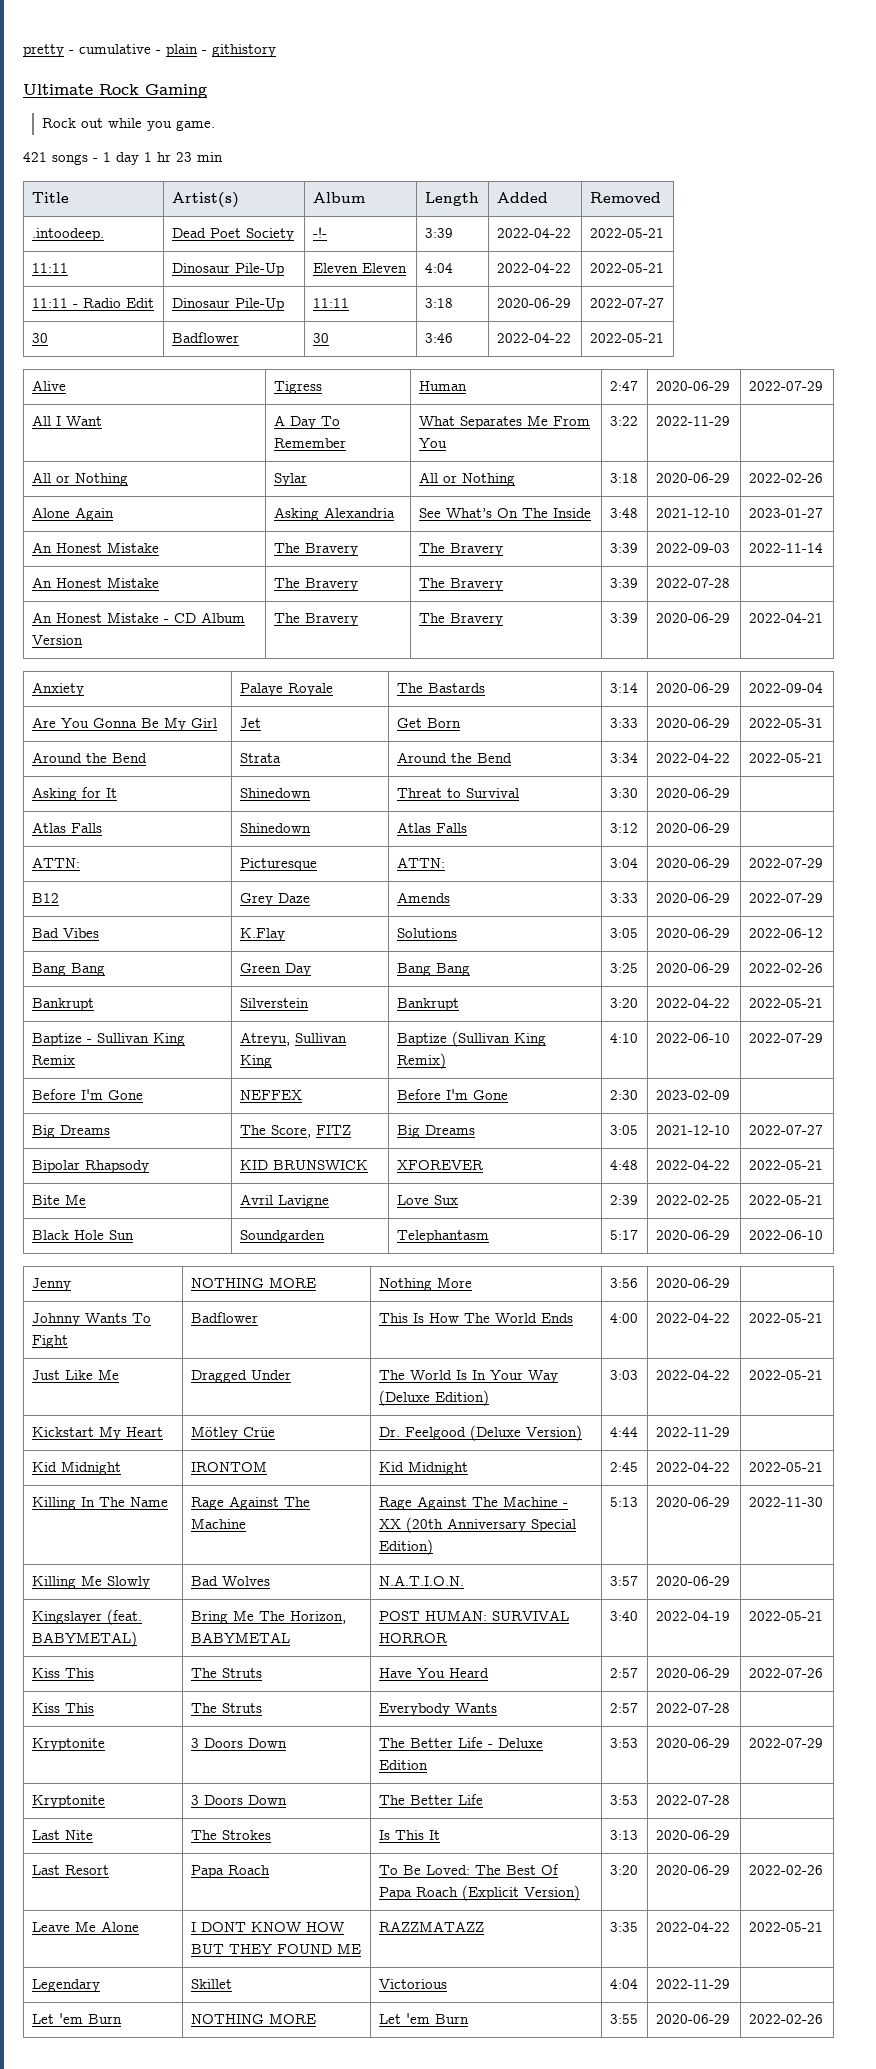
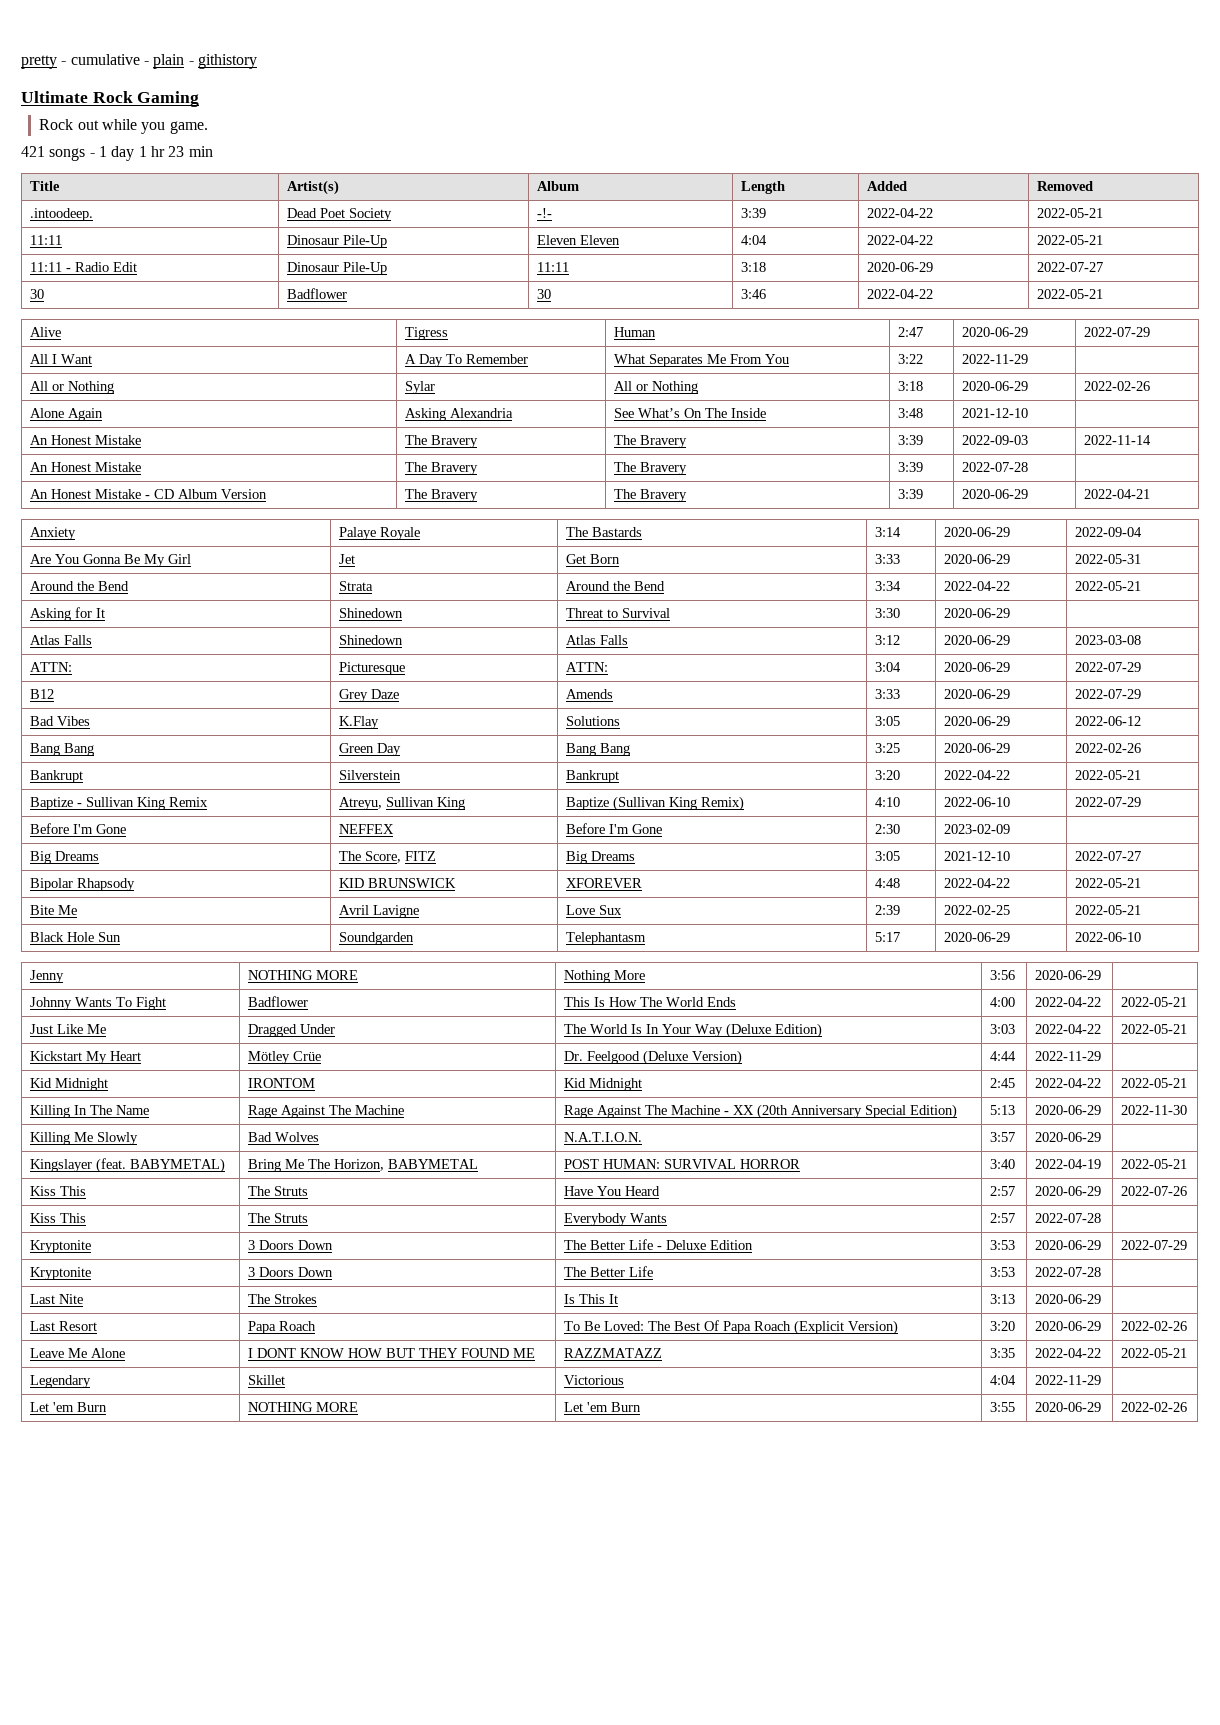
[748,508,823,518] 2023-01-27 -> (1029, 413) none
(730, 828) none -> [1075,635,1142,645] 2023-03-08

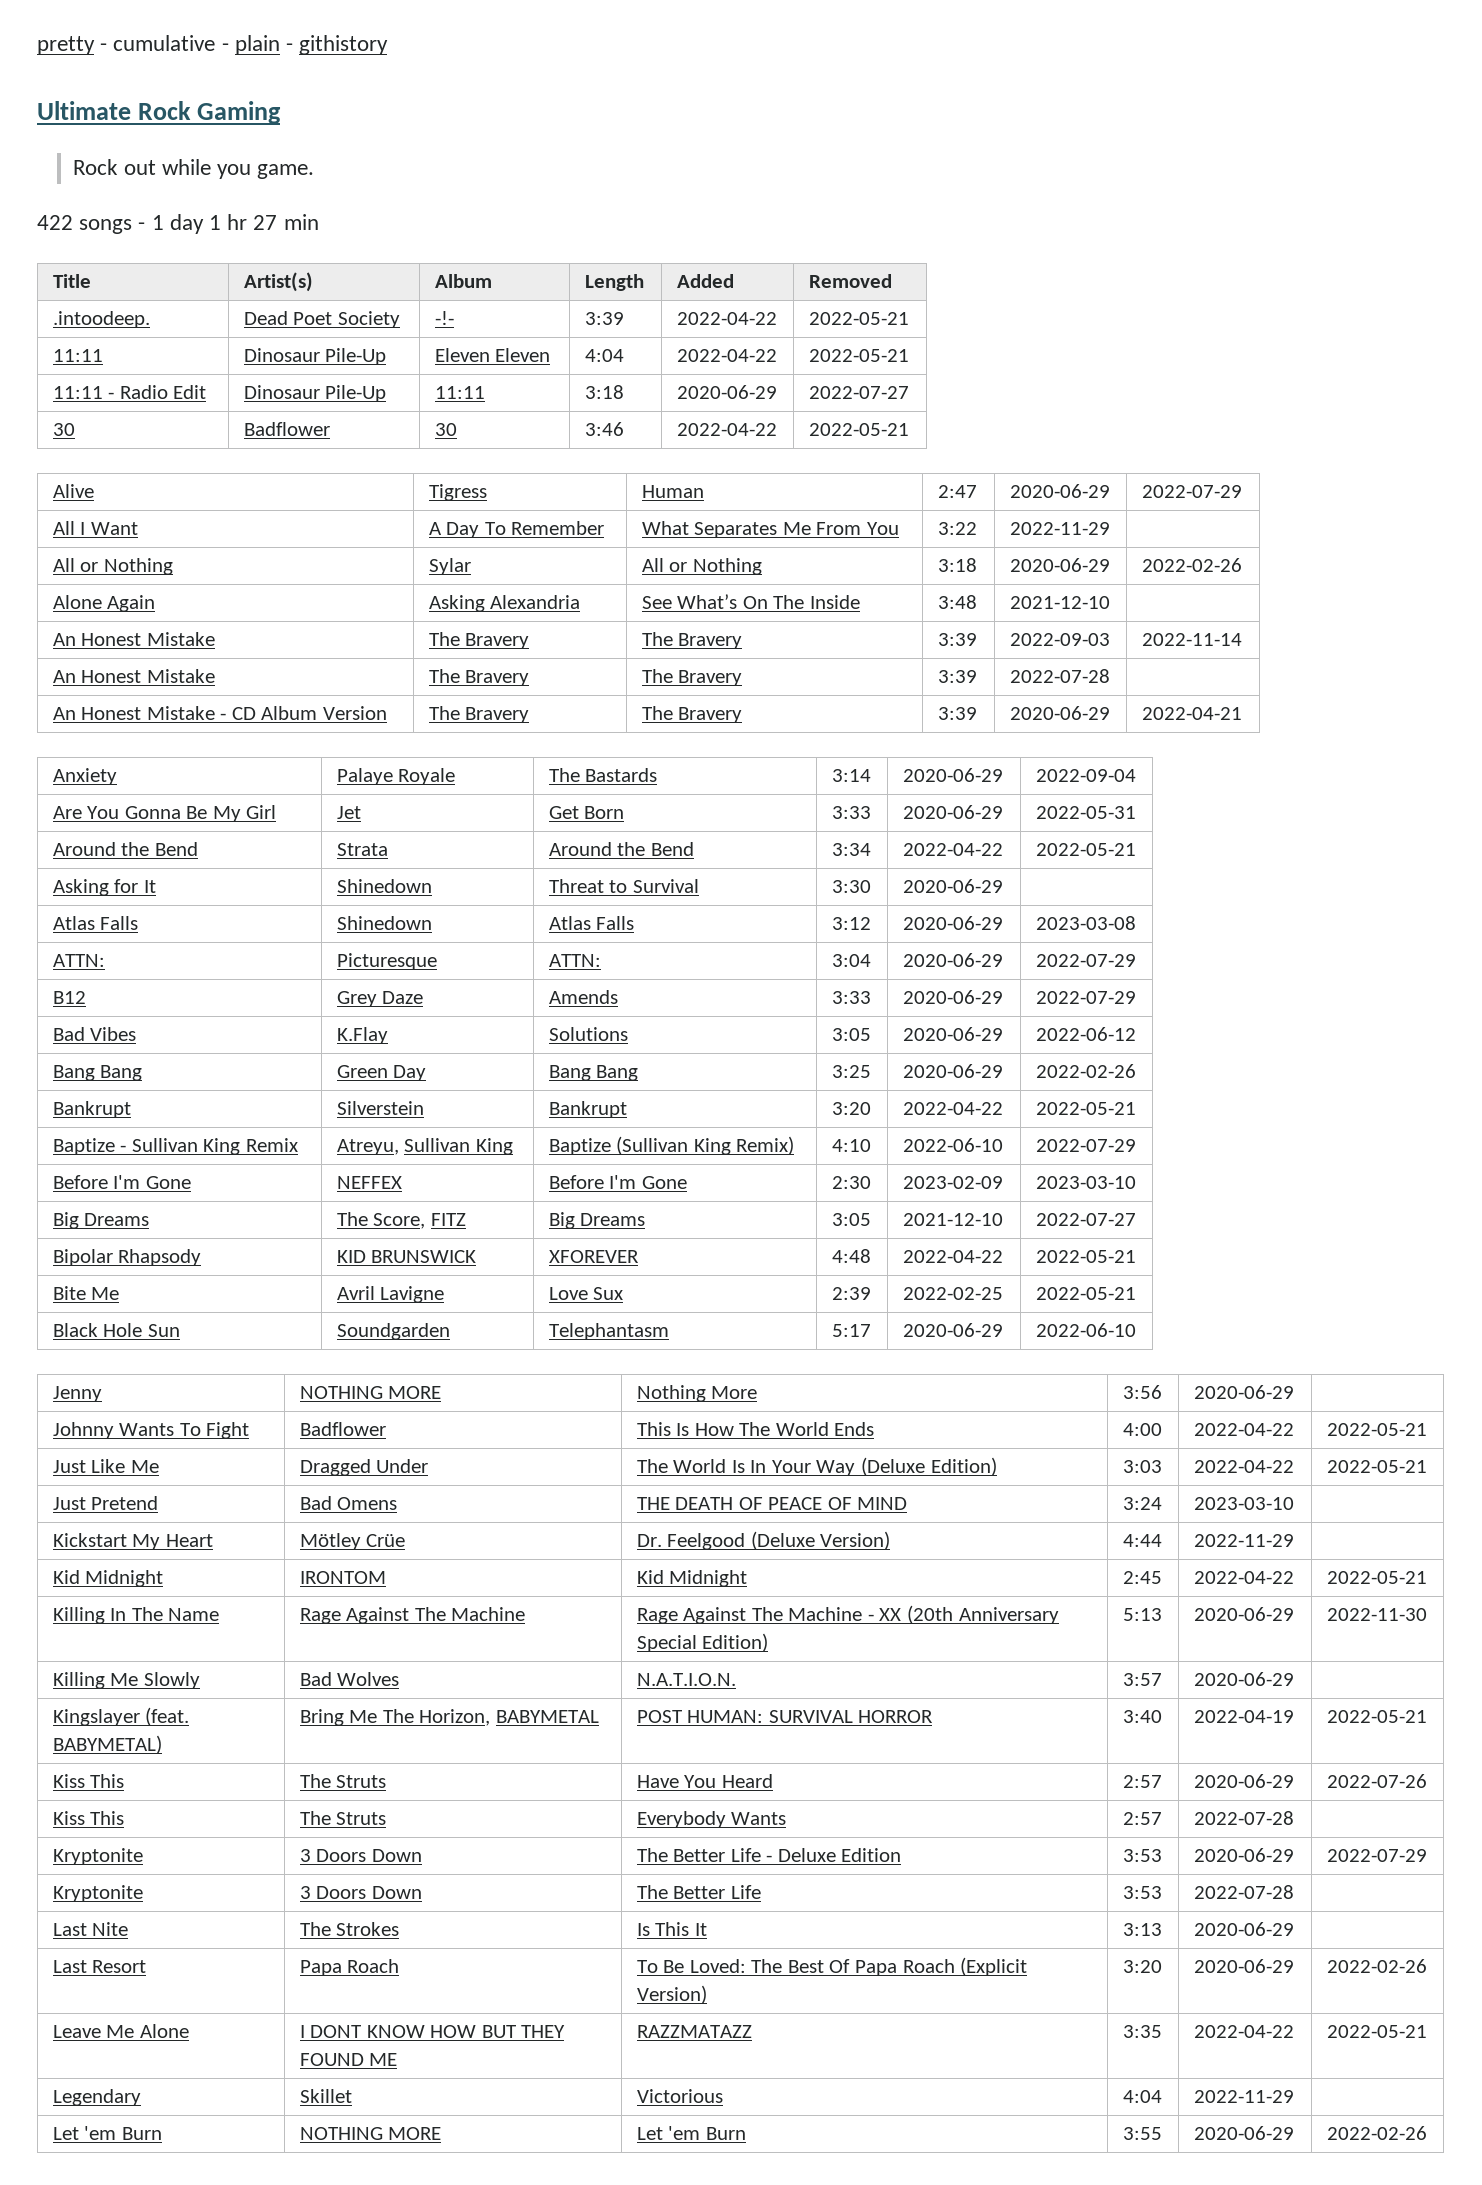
[21,146,45,157] 421 -> [37,215,73,230] 422
[168,146,185,157] 23 -> [253,215,278,230] 27
(1011, 829) none -> [1035,1176,1136,1189] 2023-03-10
(1188, 1029) none -> [52,1496,159,1510] [299,1496,398,1510] [636,1497,908,1510] [1122,1497,1162,1510] [1193,1497,1294,1510] // Just Pretend | Bad Omens | THE DEATH OF PEACE OF MIND | 3:24 | 2023-03-10 |

